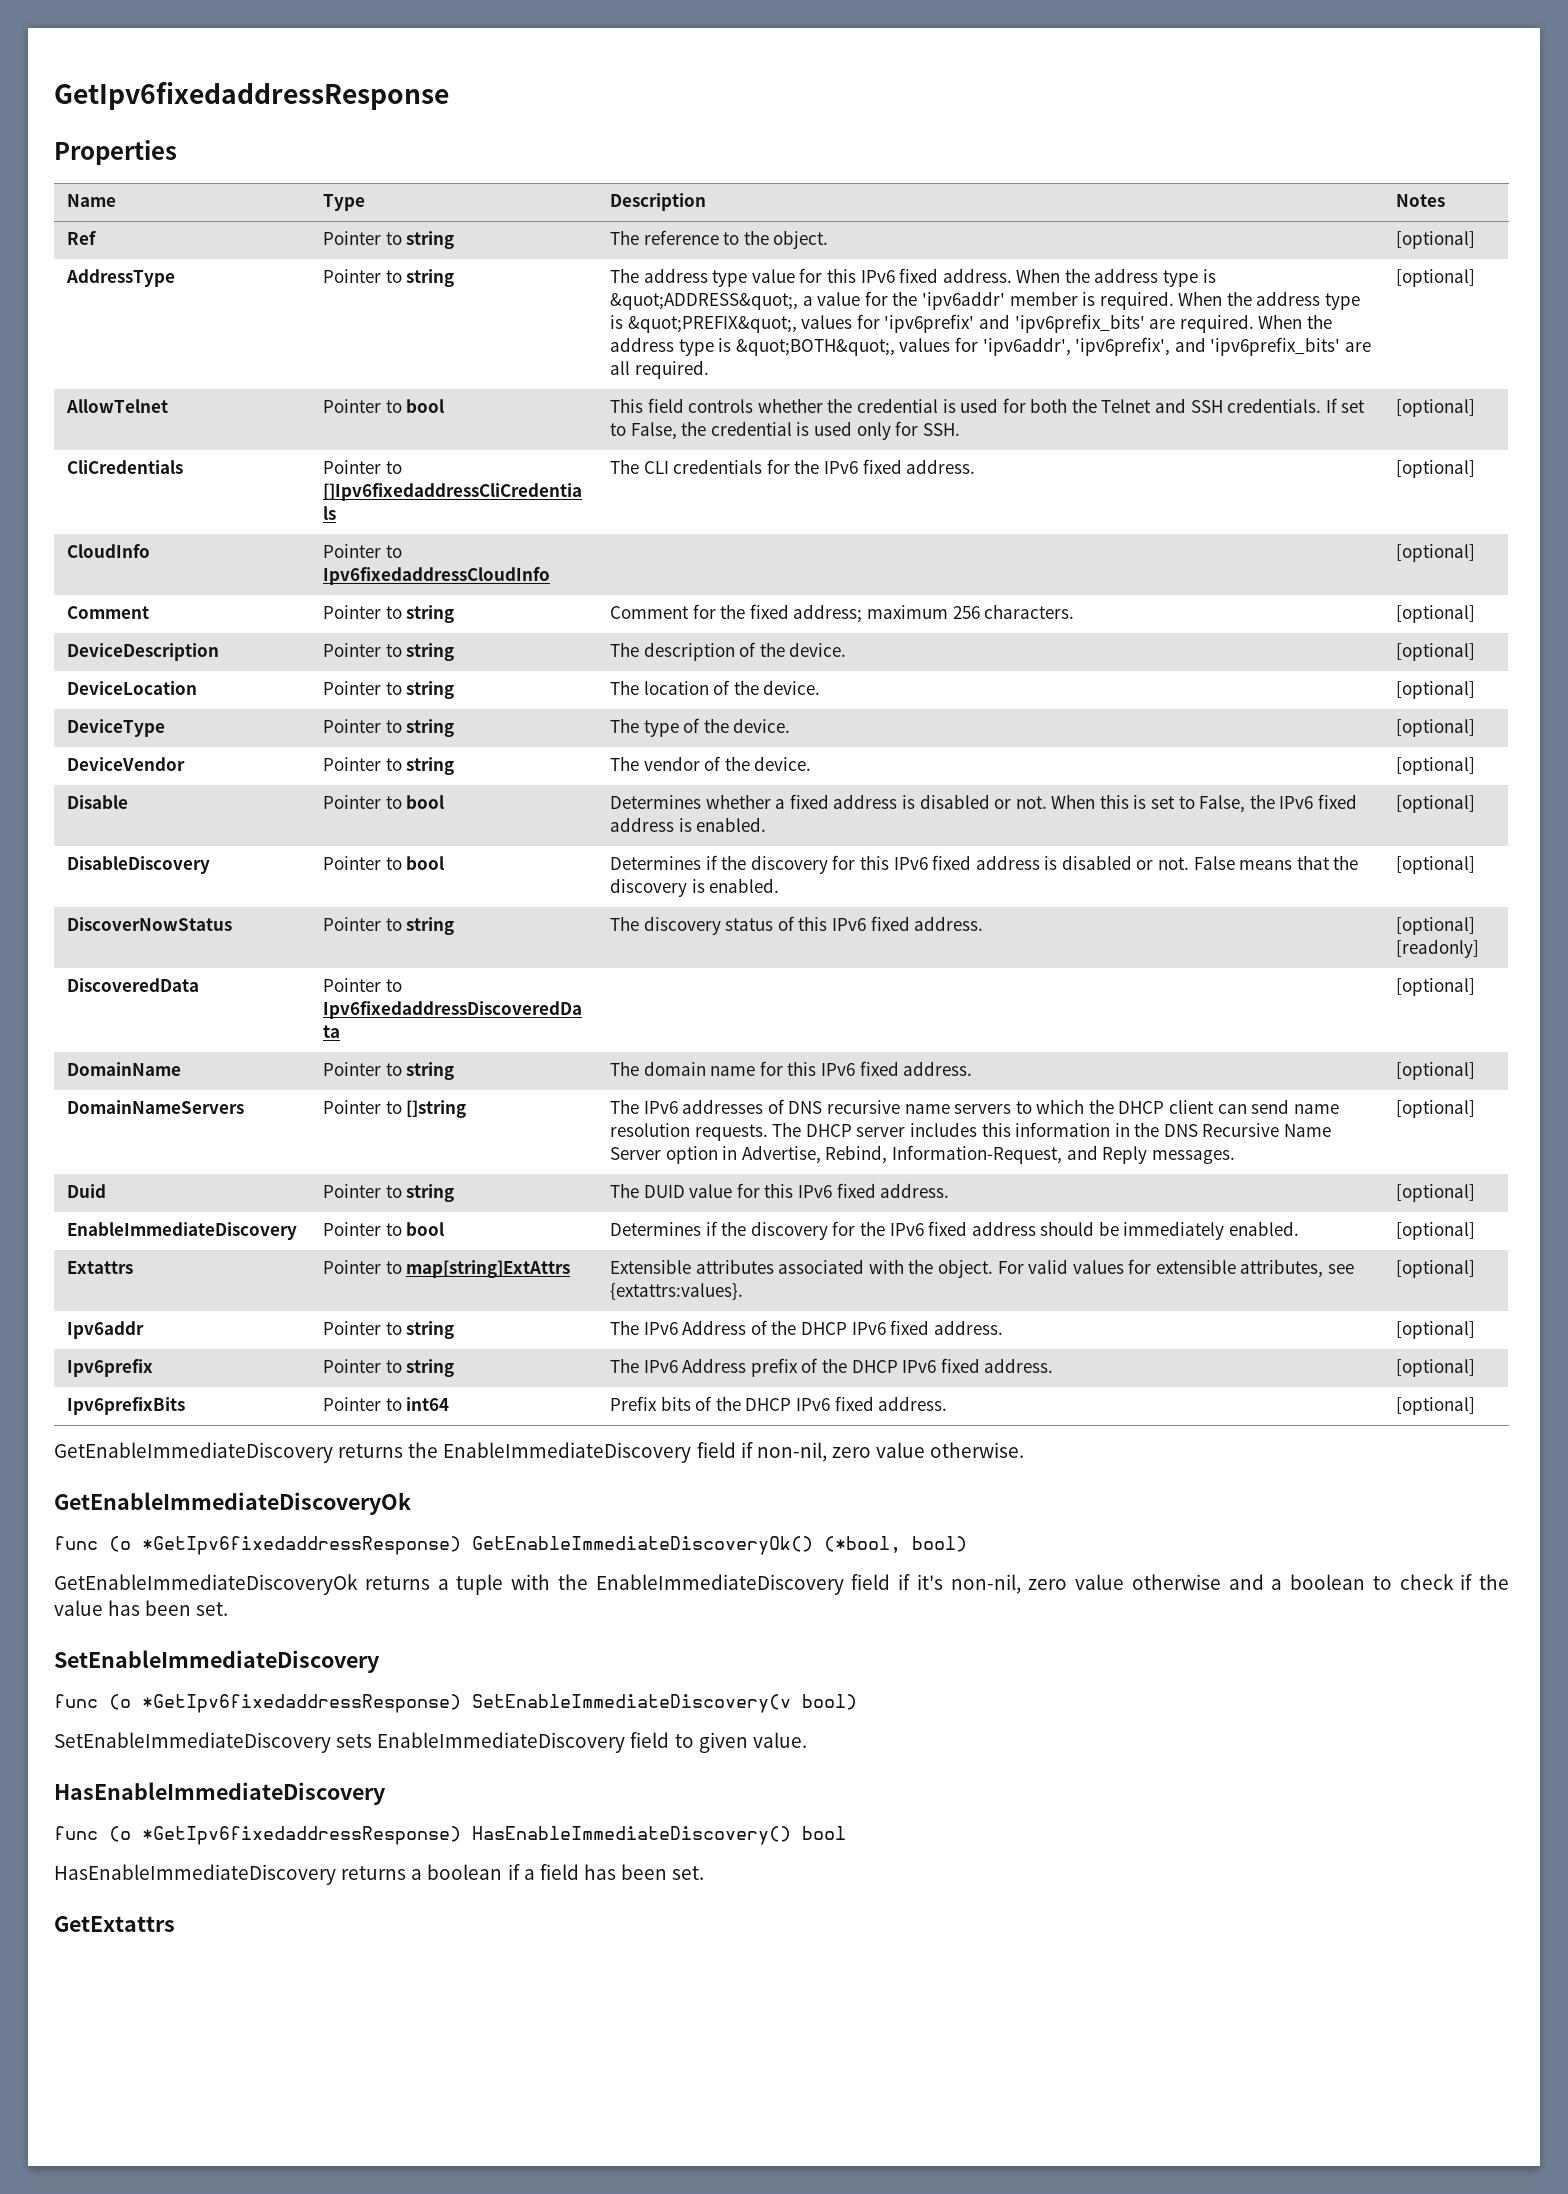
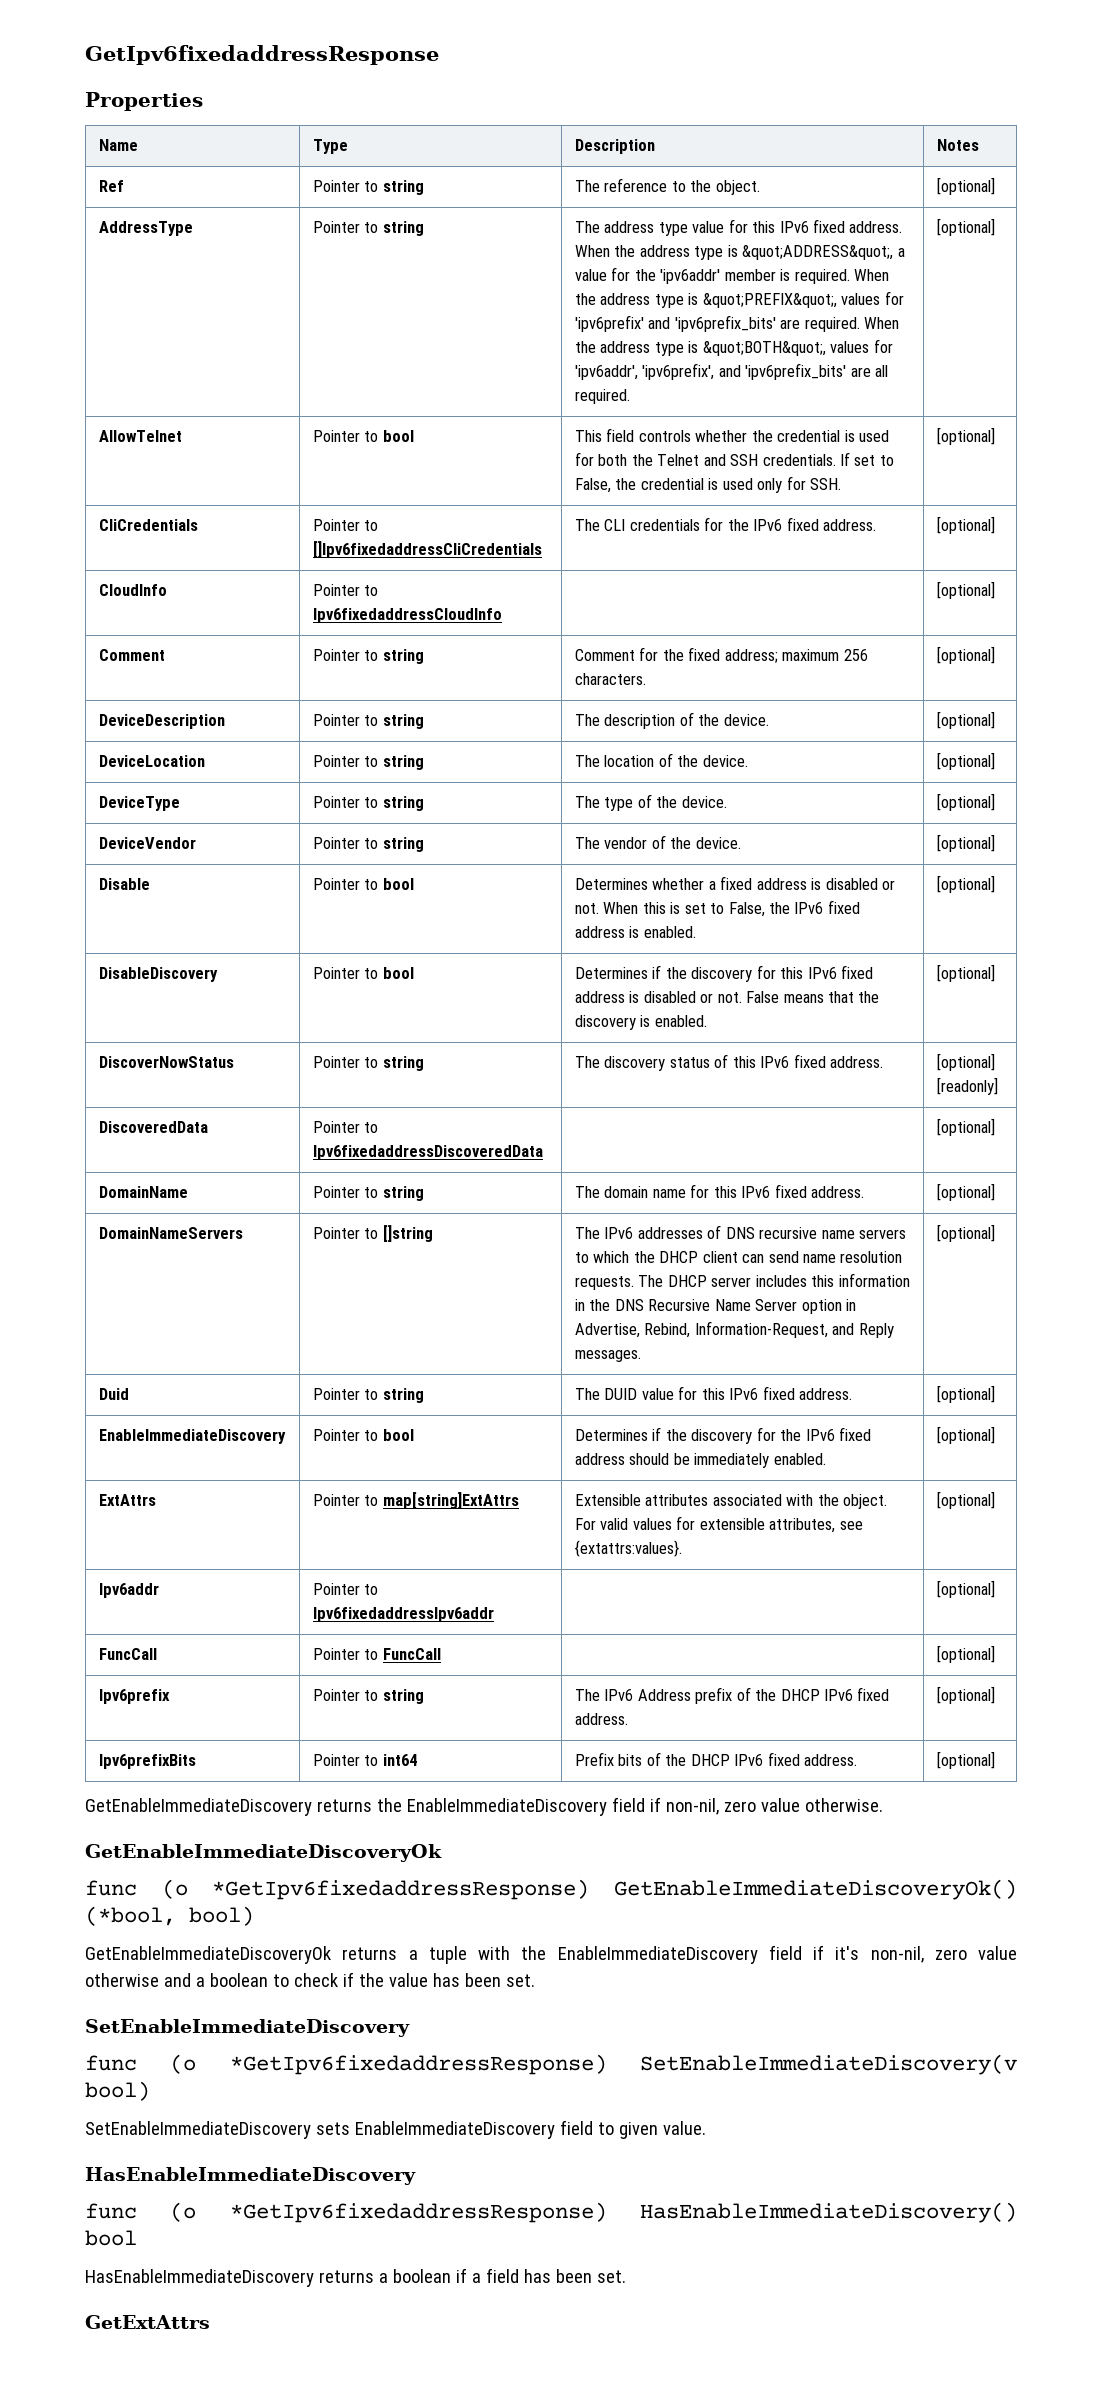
[66,1261,133,1274] Extattrs -> [98,1494,156,1506] ExtAttrs
[406,1321,455,1339] [609,1320,1003,1335] string | The IPv6 Address of the DHCP IPv6 fixed address. -> [312,1607,494,1622] [936,1580,995,1598] [98,1648,157,1660] [312,1648,441,1660] Ipv6fixedaddressIpv6addr | | [optional] // FuncCall | Pointer to FuncCall |
[54,1916,175,1932] GetExtattrs -> [85,2315,210,2329] GetExtAttrs

